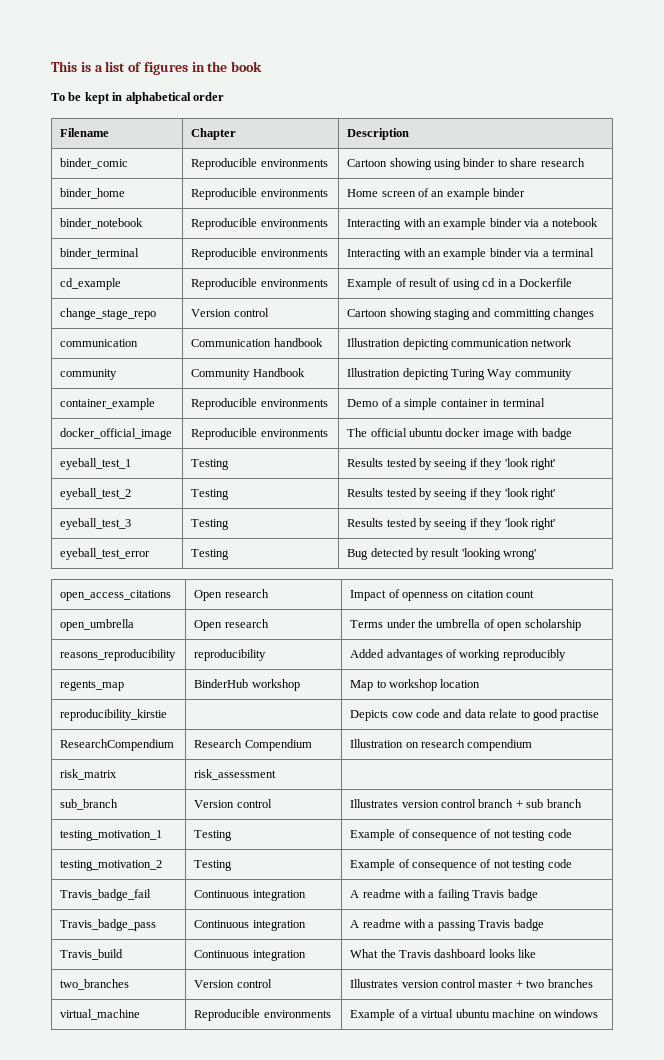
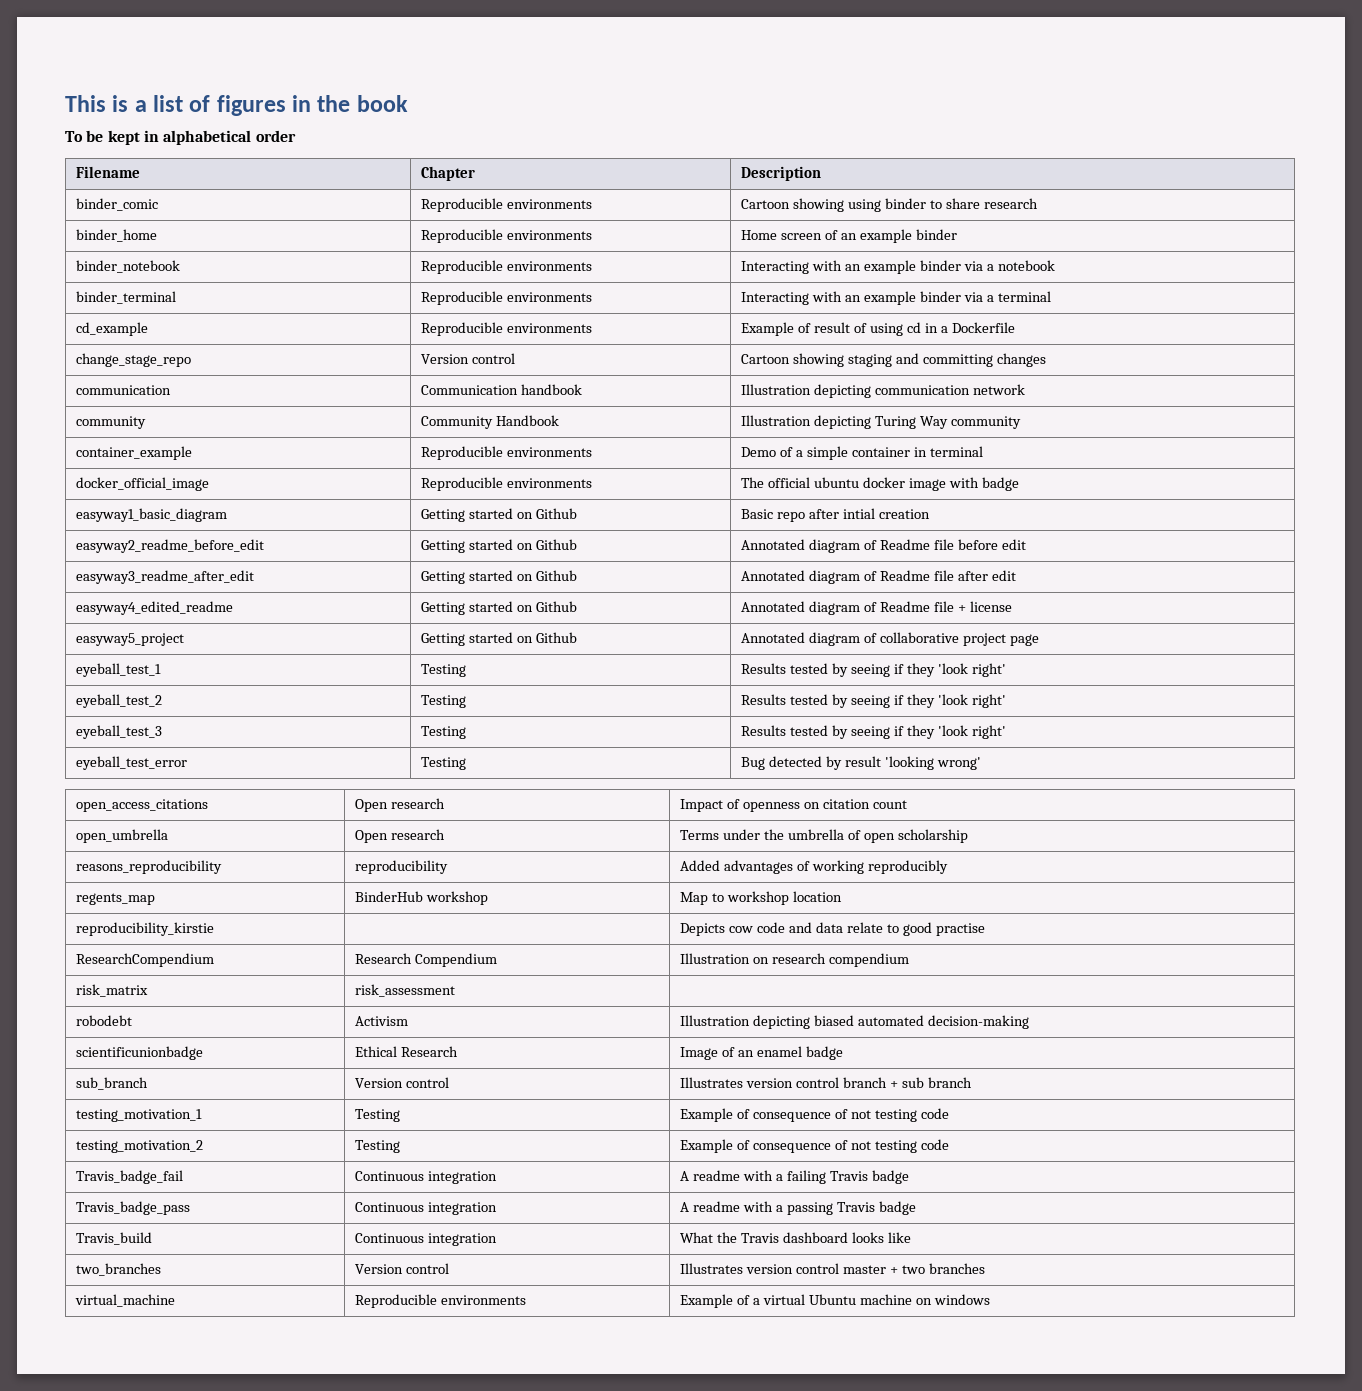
(572, 434) none -> [76,508,228,522] [421,508,578,522] [741,508,931,522] [76,539,265,553] [421,539,578,553] [741,539,1026,553] [76,570,255,584] [421,570,578,584] [741,570,1016,584] [76,601,234,615] [421,601,578,615] [741,601,1012,615] [76,633,185,646] [421,632,578,646] [741,632,1040,646] // easyway1_basic_diagram | Getting started on Github | Basic repo after intial creation // easyway2_readme_before_edit | Getting started on Github | Annotated diagram of Readme file before edit // easyway3_readme_after_edit | Getting started on Github | Annotated diagram of Readme file after edit // easyway4_edited_readme | Getting started on Github | Annotated diagram of Readme file + license // easyway5_project | Getting started on Github | Annotated diagram of collaborative project page
(277, 774) none -> [76,1015,133,1026] [355,1016,409,1026] [680,1015,1030,1029] [76,1046,204,1060] [355,1046,459,1057] [680,1046,844,1060] // robodebt | Activism | Illustration depicting biased automated decision-making // scientificunionbadge | Ethical Research | Image of an enamel badge
[455,1009,490,1018] ubuntu -> [809,1294,857,1305] Ubuntu

